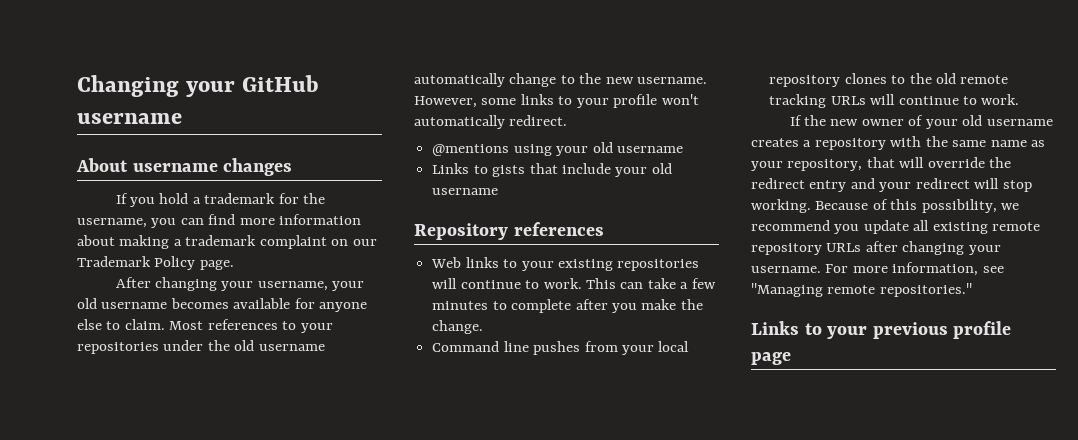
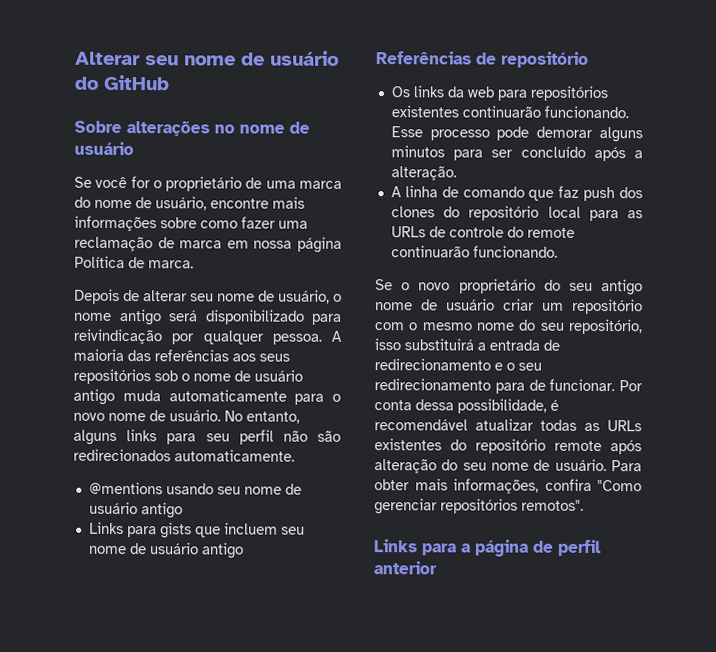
[77,75,320,97] [77,113,182,124] [76,158,293,176] [115,193,326,207] [77,214,362,228] [77,235,377,249] [77,256,234,270] [115,277,365,291] [77,298,368,312] [77,319,333,333] [77,340,325,354] [414,73,708,87] [414,94,699,108] [414,115,568,129] [432,142,683,156] [432,163,672,177] [432,188,499,195] [414,222,604,240] [431,257,700,271] [432,278,716,289] [432,299,703,313] [432,320,484,334] [432,341,690,355] [769,73,1009,87] [769,94,1020,108] [789,115,1053,129] [751,136,1046,150] [751,157,1012,171] [751,178,1032,192] [751,199,1020,213] [751,220,1041,234] [751,241,1001,255] [751,262,1004,276] [751,283,972,297] [751,321,1012,339] [751,352,791,365] Changing your GitHub username // About username changes // If you hold a trademark for the username, you can find more information about making a trademark complaint on our Trademark Policy page. // After changing your username, your old username becomes available for anyone else to claim. Most references to your repositories under the old username automatically change to the new username. However, some links to your profile won't automatically redirect. // @mentions using your old username // Links to gists that include your old username // Repository references // Web links to your existing repositories will continue to work. This can take a few minutes to complete after you make the change. // Command line pushes from your local repository clones to the old remote tracking URLs will continue to work. // If the new owner of your old username creates a repository with the same name as your repository, that will override the redirect entry and your redirect will stop working. Because of this possibility, we recommend you update all existing remote repository URLs after changing your username. For more information, see "Managing remote repositories." // Links to your previous profile page -> [75,50,339,66] [74,74,170,91] [74,120,310,137] [74,141,134,156] [74,176,342,192] [74,196,305,211] [74,215,308,232] [74,236,342,253] [74,255,194,269] [74,288,342,304] [74,308,342,326] [73,328,342,345] [73,348,290,362] [73,368,303,385] [73,388,341,405] [73,409,300,424] [73,429,341,445] [73,448,295,462] [88,481,302,495] [88,501,183,519] [88,521,305,539] [88,542,244,559] [376,51,589,68] [390,85,609,102] [390,105,629,119] [390,126,643,143] [390,145,643,162] [390,166,457,181] [390,185,643,202] [390,205,643,222] [390,226,575,238] [390,245,558,258] [375,278,643,296] [375,298,643,315] [374,318,643,335] [374,338,560,351] [374,358,542,371] [374,378,643,394] [374,398,559,414] [374,418,642,432] [374,438,642,455] [374,458,642,474] [374,478,642,494] [374,498,584,515] [374,539,602,557] [373,561,438,575] Alterar seu nome de usuário do GitHub // Sobre alterações no nome de usuário // Se você for o proprietário de uma marca do nome de usuário, encontre mais informações sobre como fazer uma reclamação de marca em nossa página Política de marca. // Depois de alterar seu nome de usuário, o nome antigo será disponibilizado para reivindicação por qualquer pessoa. A maioria das referências aos seus repositórios sob o nome de usuário antigo muda automaticamente para o novo nome de usuário. No entanto, alguns links para seu perfil não são redirecionados automaticamente. // @mentions usando seu nome de usuário antigo // Links para gists que incluem seu nome de usuário antigo // Referências de repositório // Os links da web para repositórios existentes continuarão funcionando. Esse processo pode demorar alguns minutos para ser concluído após a alteração. // A linha de comando que faz push dos clones do repositório local para as URLs de controle do remote continuarão funcionando. // Se o novo proprietário do seu antigo nome de usuário criar um repositório com o mesmo nome do seu repositório, isso substituirá a entrada de redirecionamento e o seu redirecionamento para de funcionar. Por conta dessa possibilidade, é recomendável atualizar todas as URLs existentes do repositório remote após alteração do seu nome de usuário. Para obter mais informações, confira "Como gerenciar repositórios remotos". // Links para a página de perfil anterior

